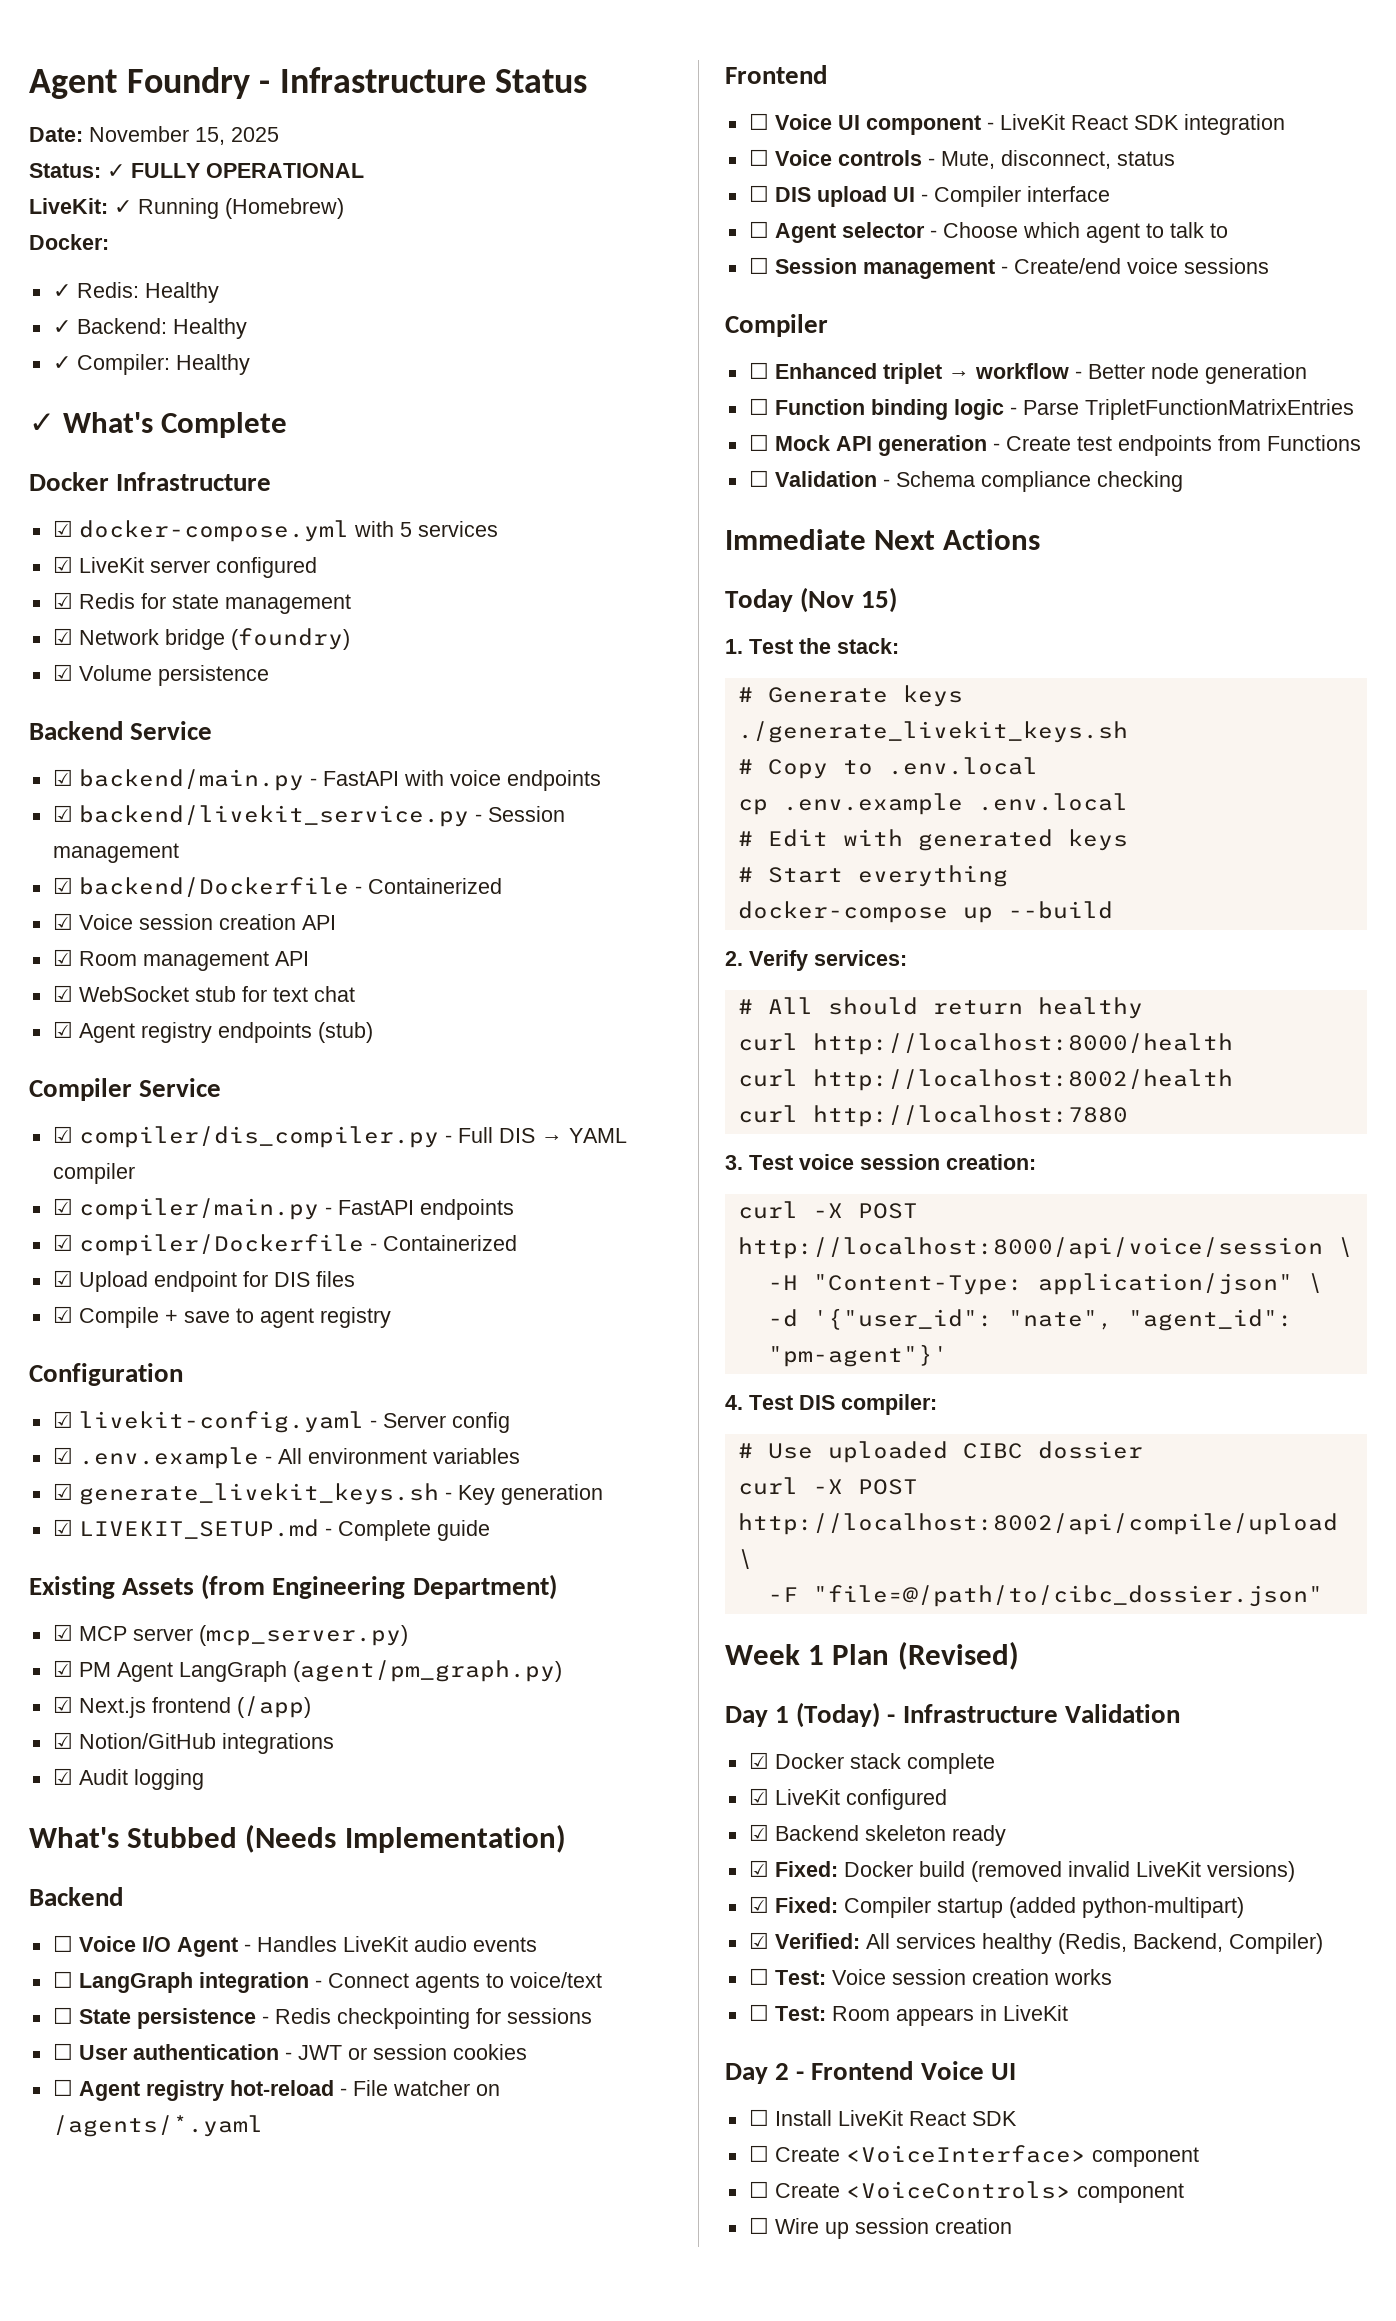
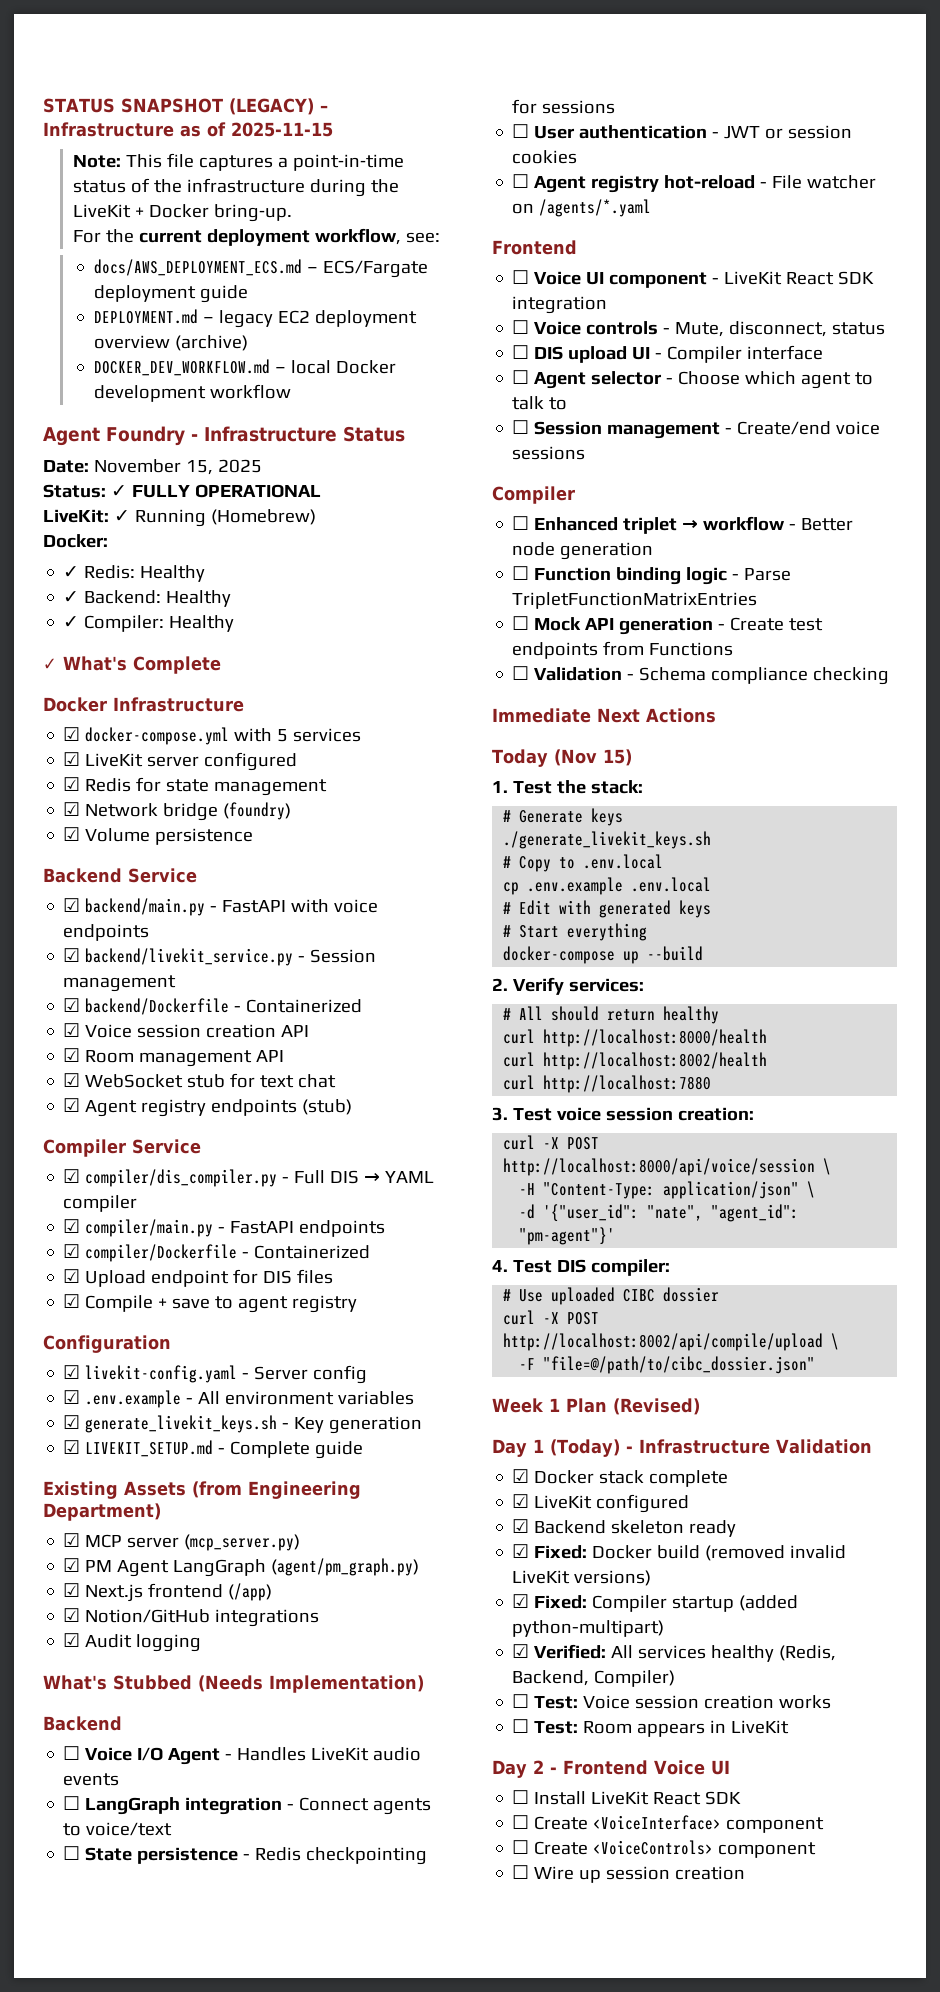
(29, 84) none -> [43,98,328,115] [43,122,333,137] [73,153,405,171] [73,178,400,197] [73,204,293,222] [73,228,441,246] [93,259,428,278] [93,285,248,303] [93,309,417,328] [93,335,248,351] [93,359,396,376] [93,384,291,402] STATUS SNAPSHOT (LEGACY) – Infrastructure as of 2025‑11‑15 // Note: This file captures a point‑in‑time status of the infrastructure during the LiveKit + Docker bring‑up. // For the current deployment workflow, see: // docs/AWS_DEPLOYMENT_ECS.md – ECS/Fargate deployment guide // DEPLOYMENT.md – legacy EC2 deployment overview (archive) // DOCKER_DEV_WORKFLOW.md – local Docker development workflow //

